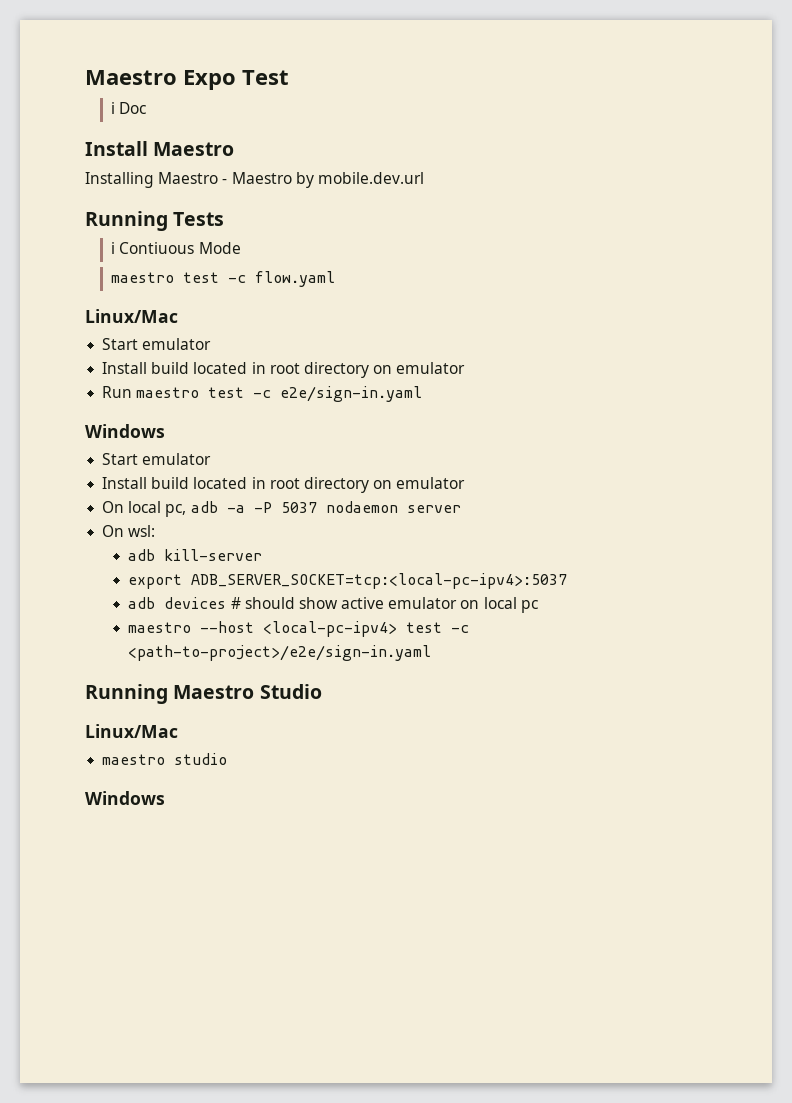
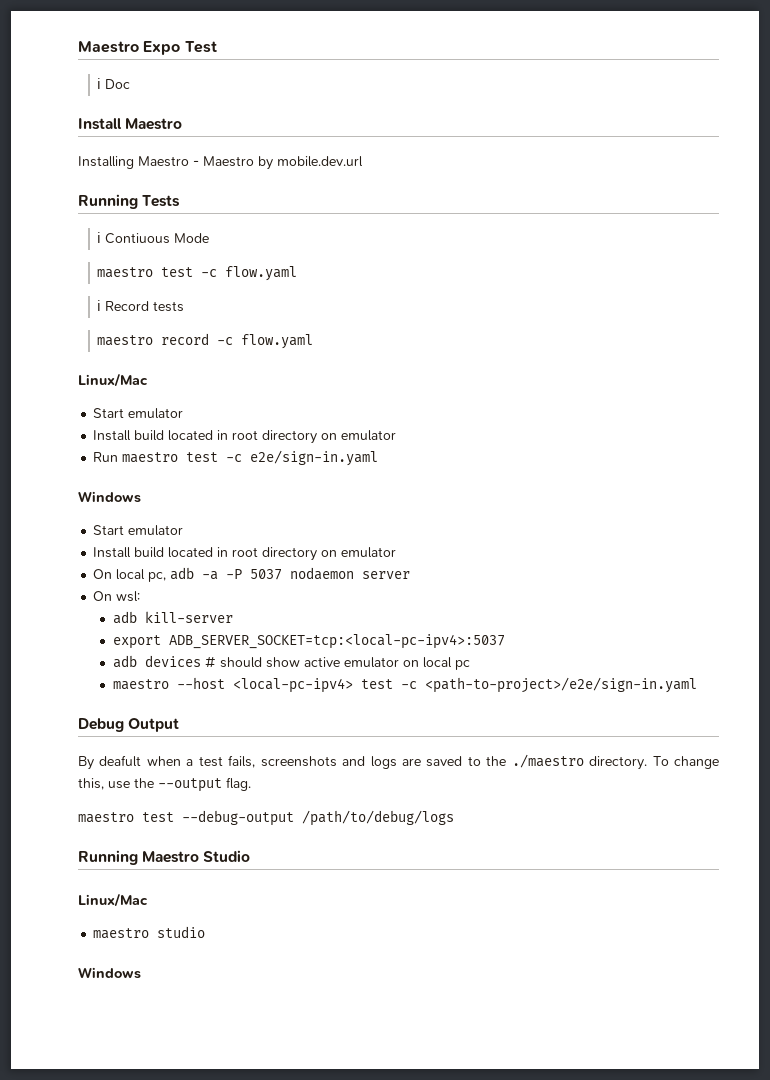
(336, 279) none -> [97,300,185,312] [97,333,314,349] // ℹ Record tests // maestro record -c flow.yaml
(432, 653) none -> [78,718,180,732] [78,754,719,770] [78,777,251,792] [78,810,454,826] // Debug Output // By deafult when a test fails, screenshots and logs are saved to the ./maestro directory. To change this, use the --output flag. // maestro test --debug-output /path/to/debug/logs

